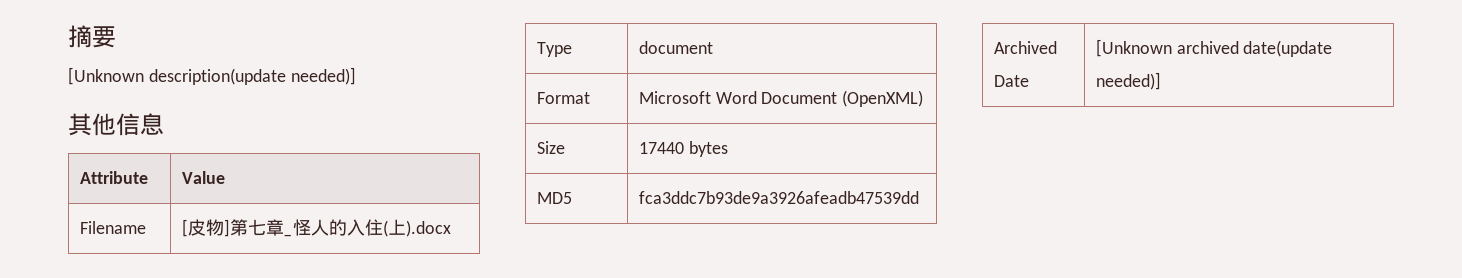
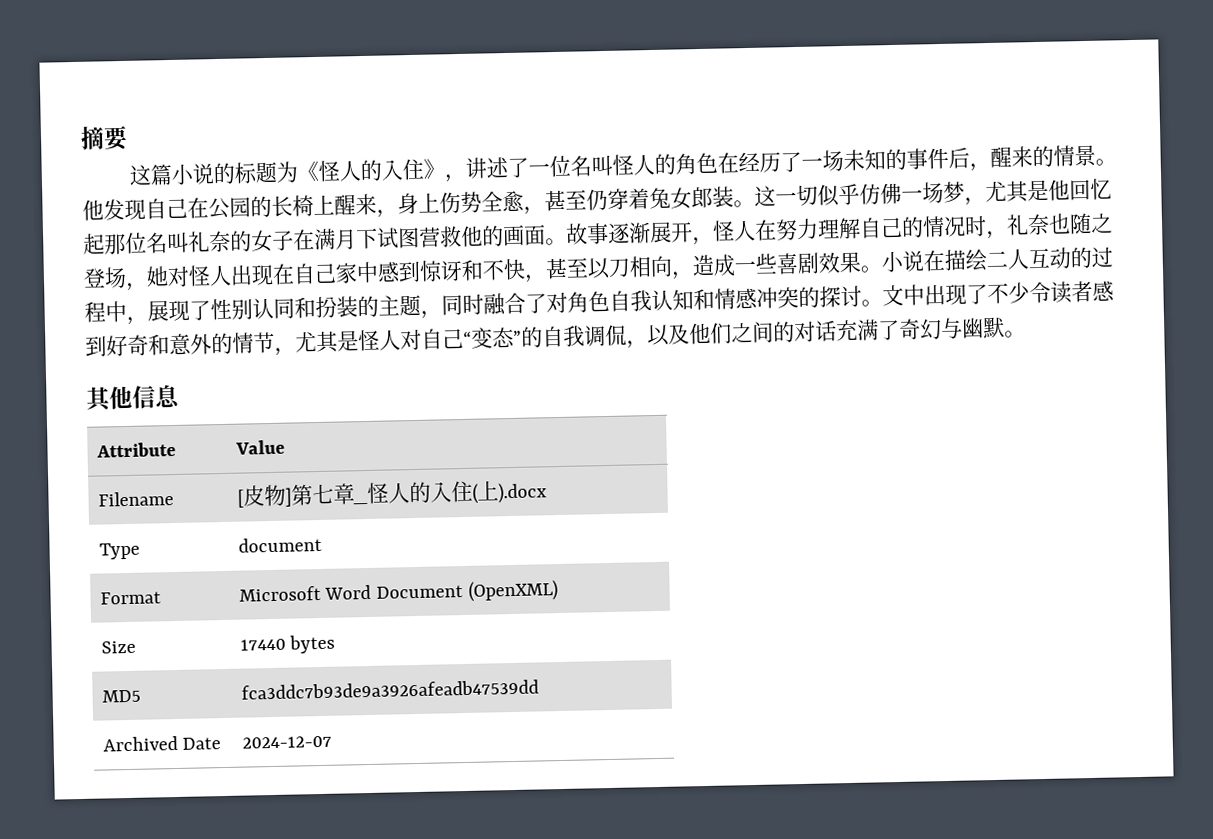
[68,67,356,85] [Unknown description(update needed)] -> [128,144,1117,186] [82,178,1112,221] [83,212,1113,255] [83,246,1113,291] [84,280,1115,325] [85,316,1026,357] 这篇小说的标题为《怪人的入住》，讲述了一位名叫怪人的角色在经历了一场未知的事件后，醒来的情景。他发现自己在公园的长椅上醒来，身上伤势全愈，甚至仍穿着兔女郎装。这一切似乎仿佛一场梦，尤其是他回忆起那位名叫礼奈的女子在满月下试图营救他的画面。故事逐渐展开，怪人在努力理解自己的情况时，礼奈也随之登场，她对怪人出现在自己家中感到惊讶和不快，甚至以刀相向，造成一些喜剧效果。小说在描绘二人互动的过程中，展现了性别认同和扮装的主题，同时融合了对角色自我认知和情感冲突的探讨。文中出现了不少令读者感到好奇和意外的情节，尤其是怪人对自己“变态”的自我调侃，以及他们之间的对话充满了奇幻与幽默。
[1095,39,1333,57] [1095,72,1161,90] [Unknown archived date(update needed)] -> [241,735,332,749] 2024-12-07

